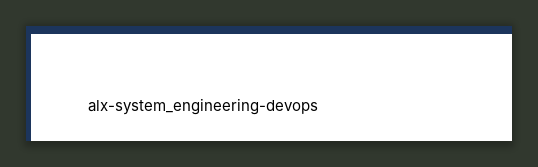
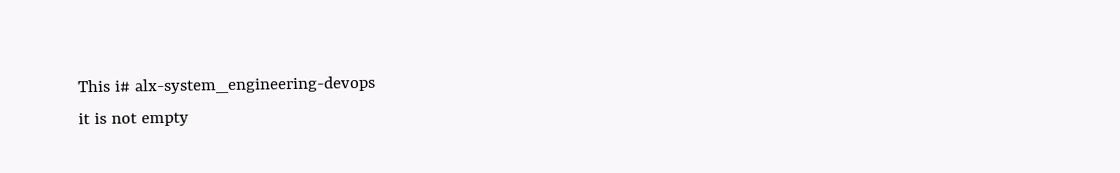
(88, 106) none -> [77,79,131,93] This i#
(318, 106) none -> [78,112,189,127] // it is not empty

